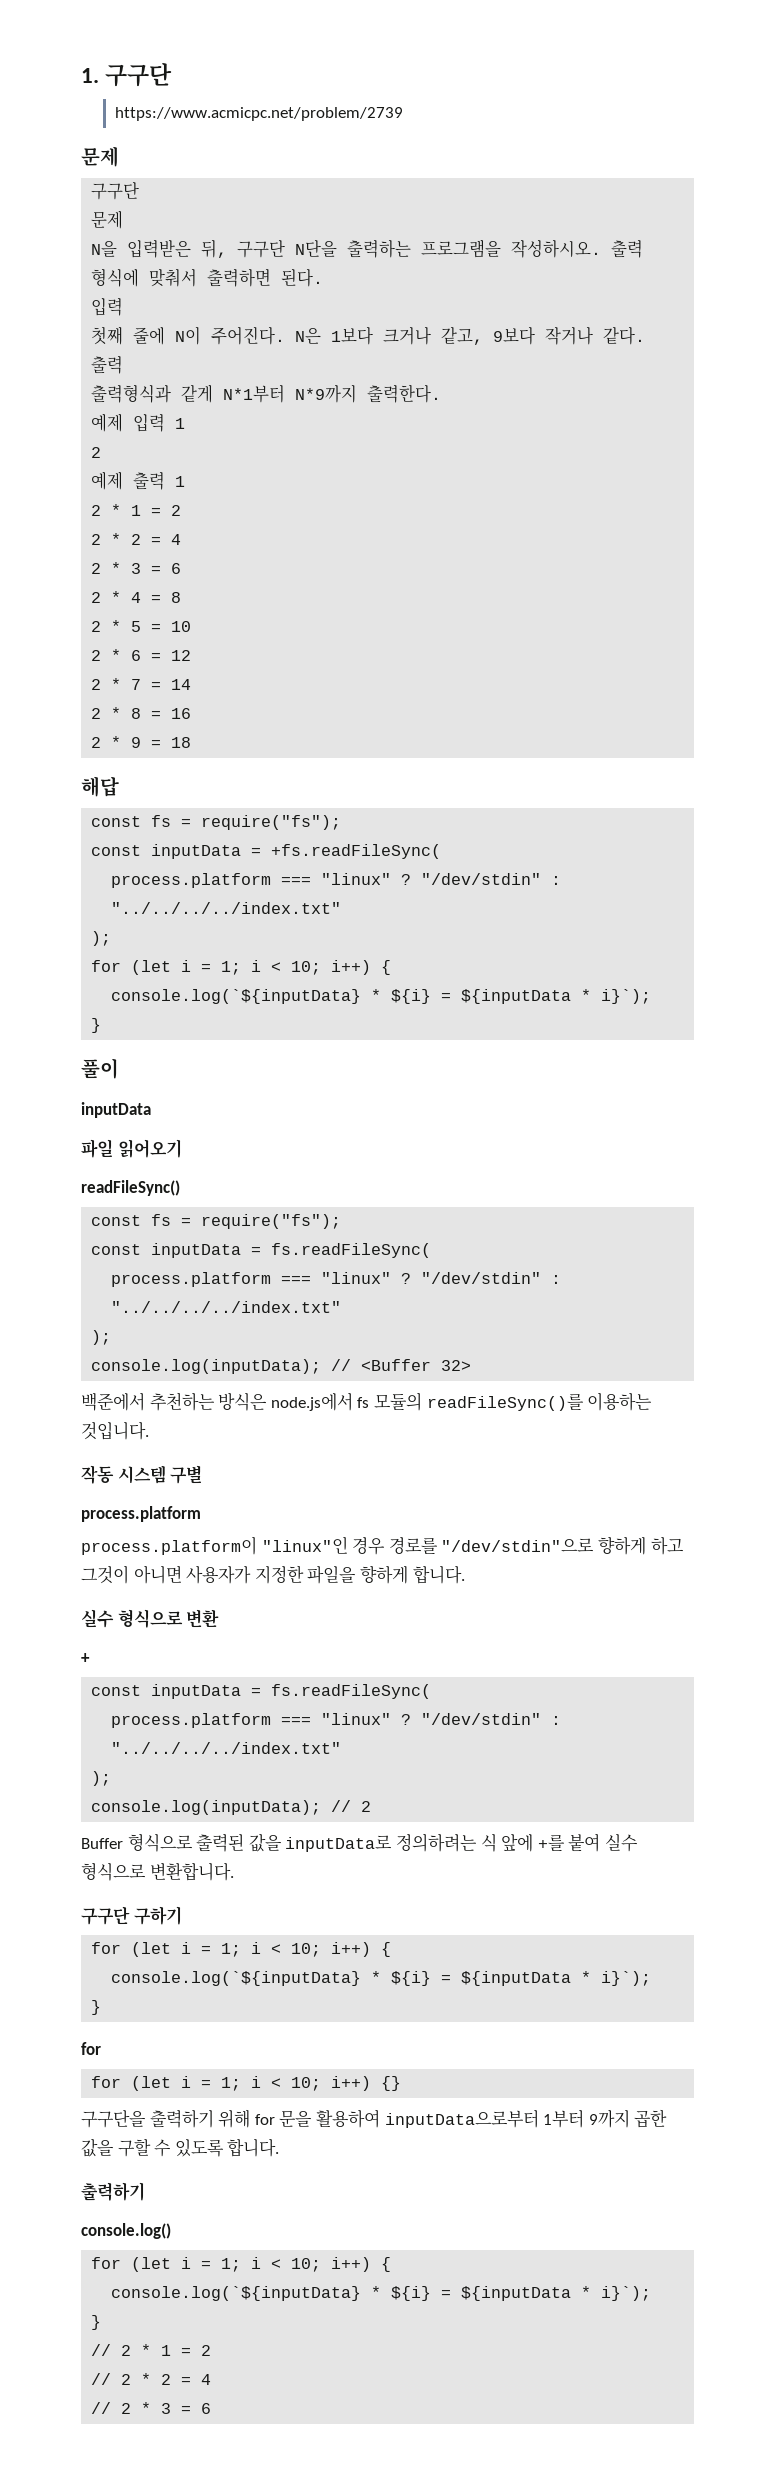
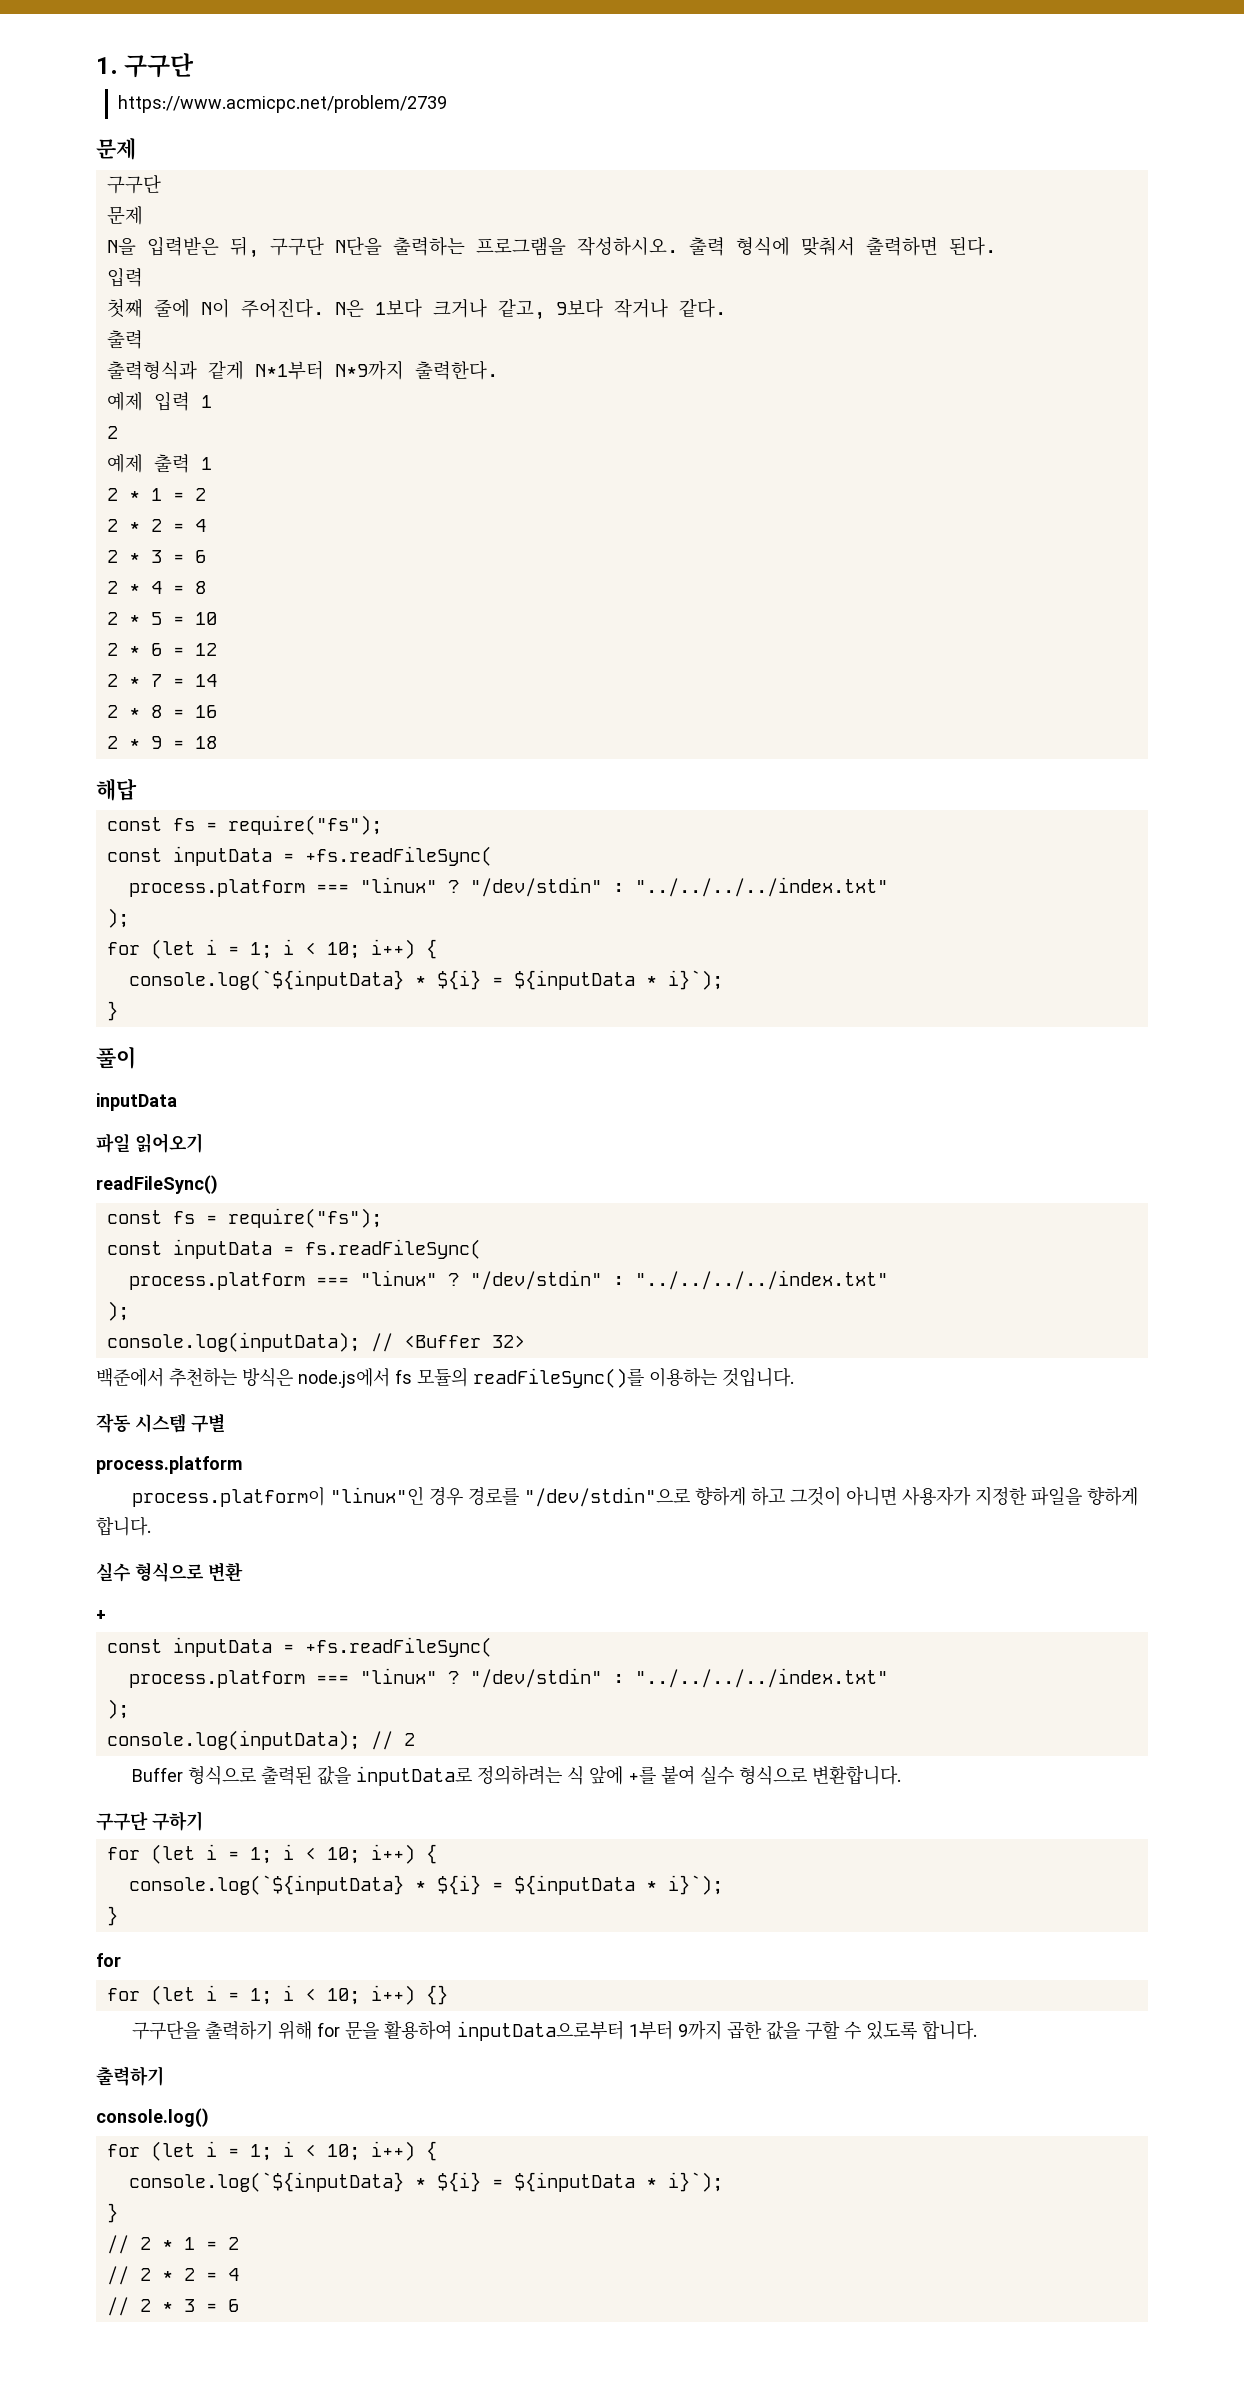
[271,1684,432,1699] fs.readFileSync( -> [304,1637,492,1657] +fs.readFileSync(

